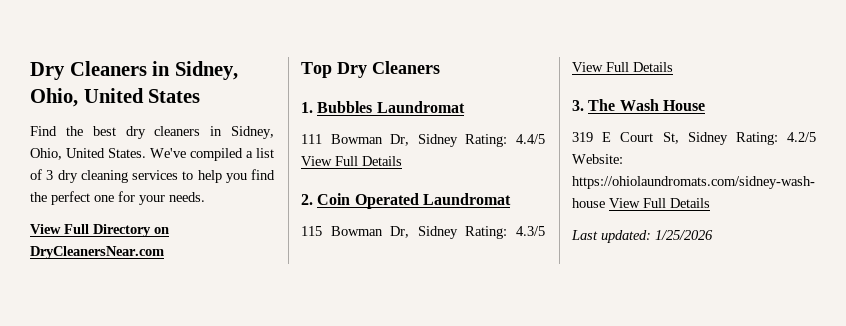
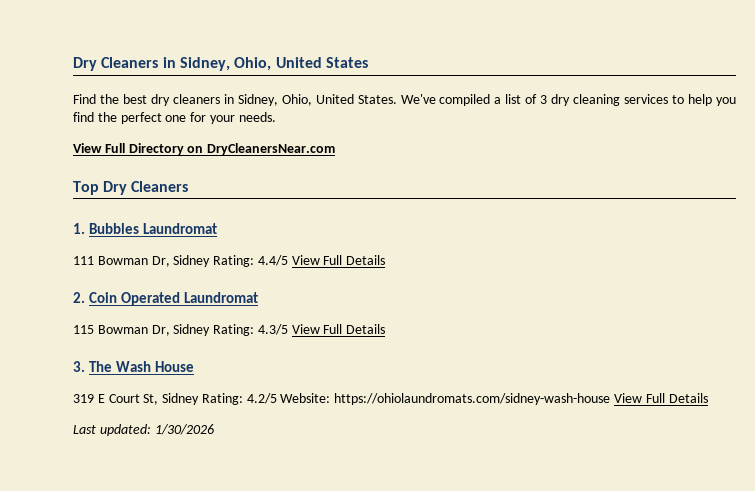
[655,230,713,240] 1/25/2026 -> [154,424,214,435] 1/30/2026

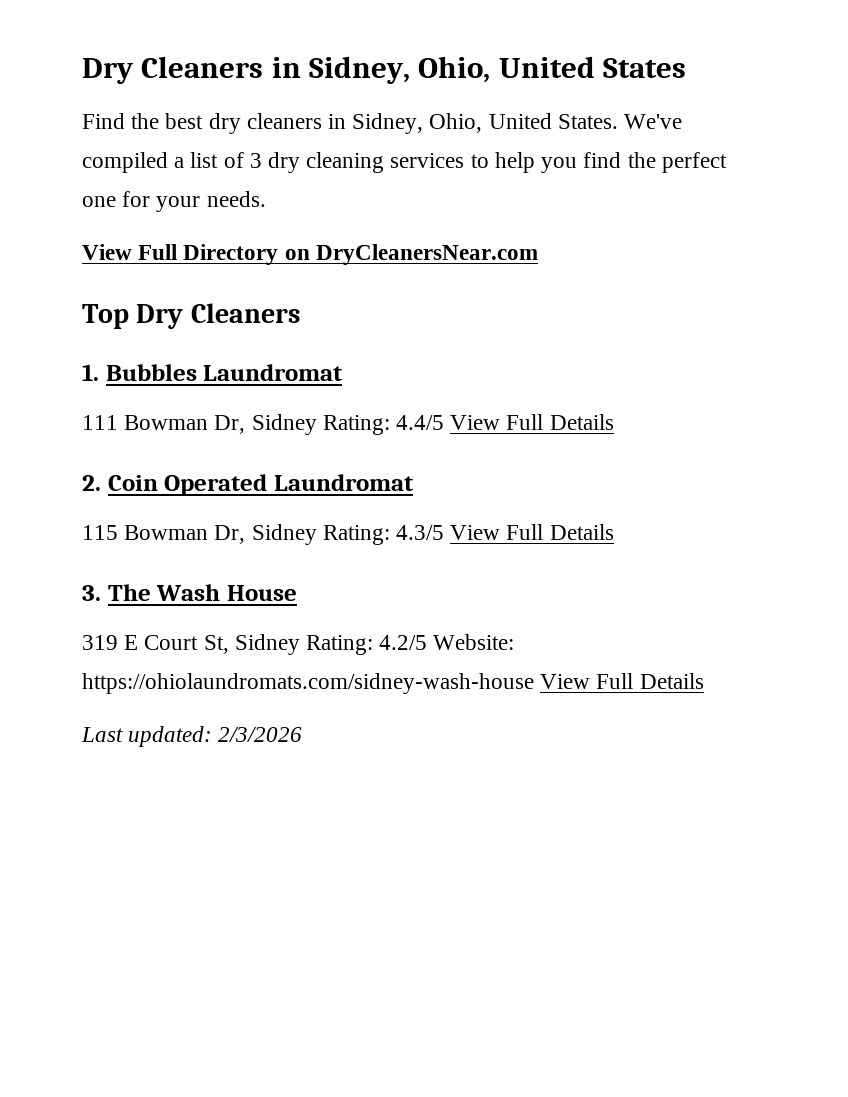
[154,424,214,435] 1/30/2026 -> [218,727,303,742] 2/3/2026

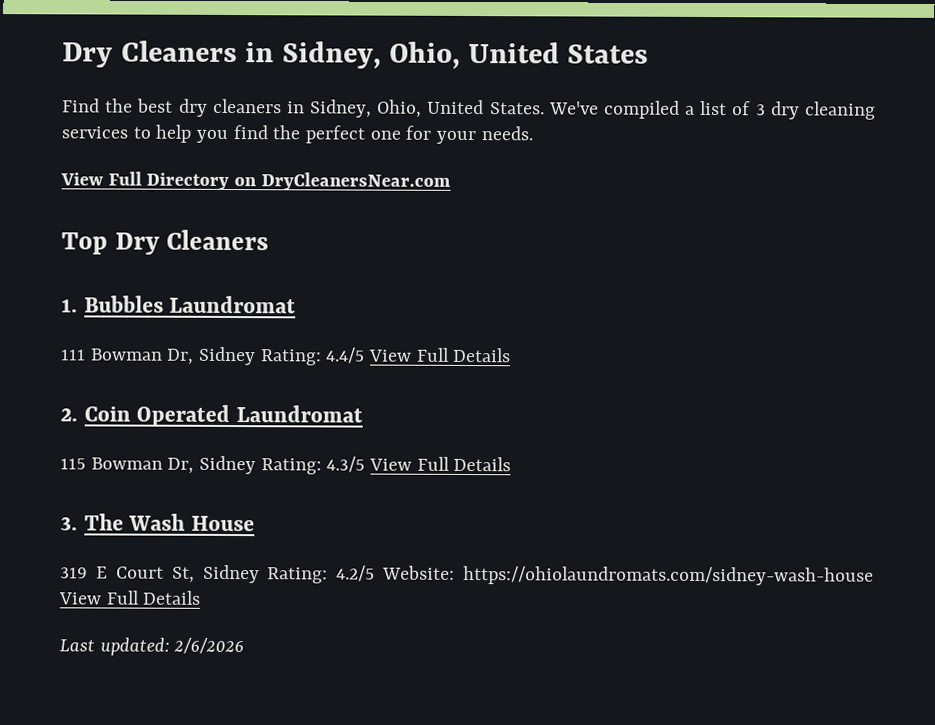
[218,727,303,742] 2/3/2026 -> [173,637,245,655] 2/6/2026

